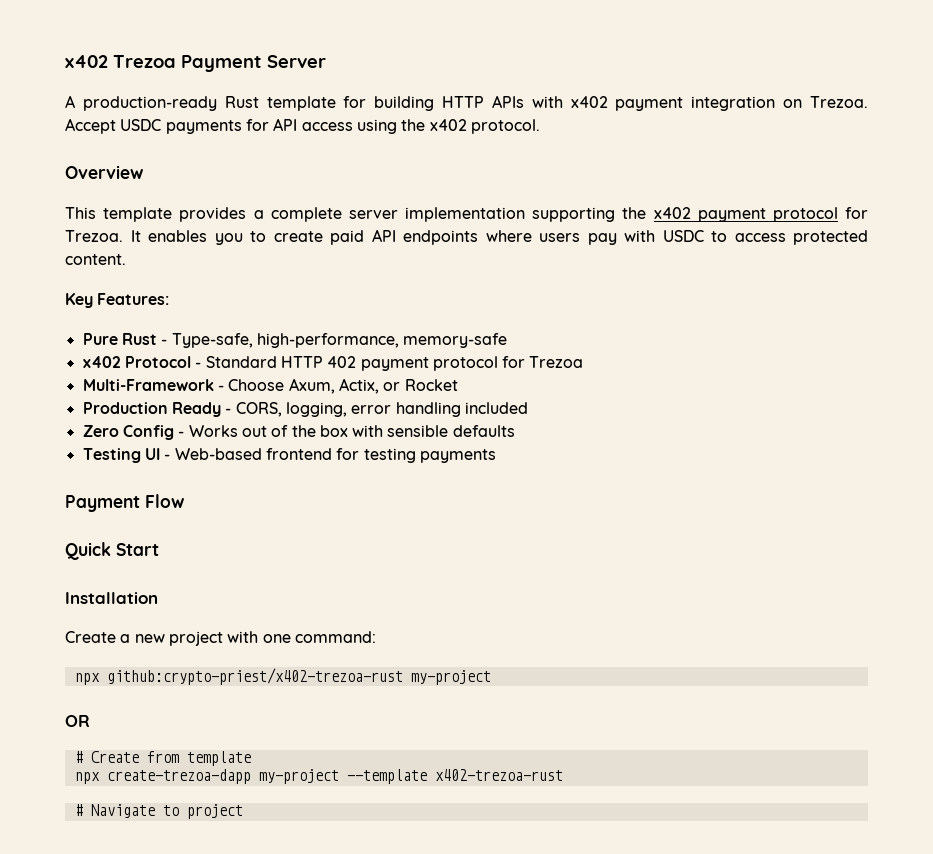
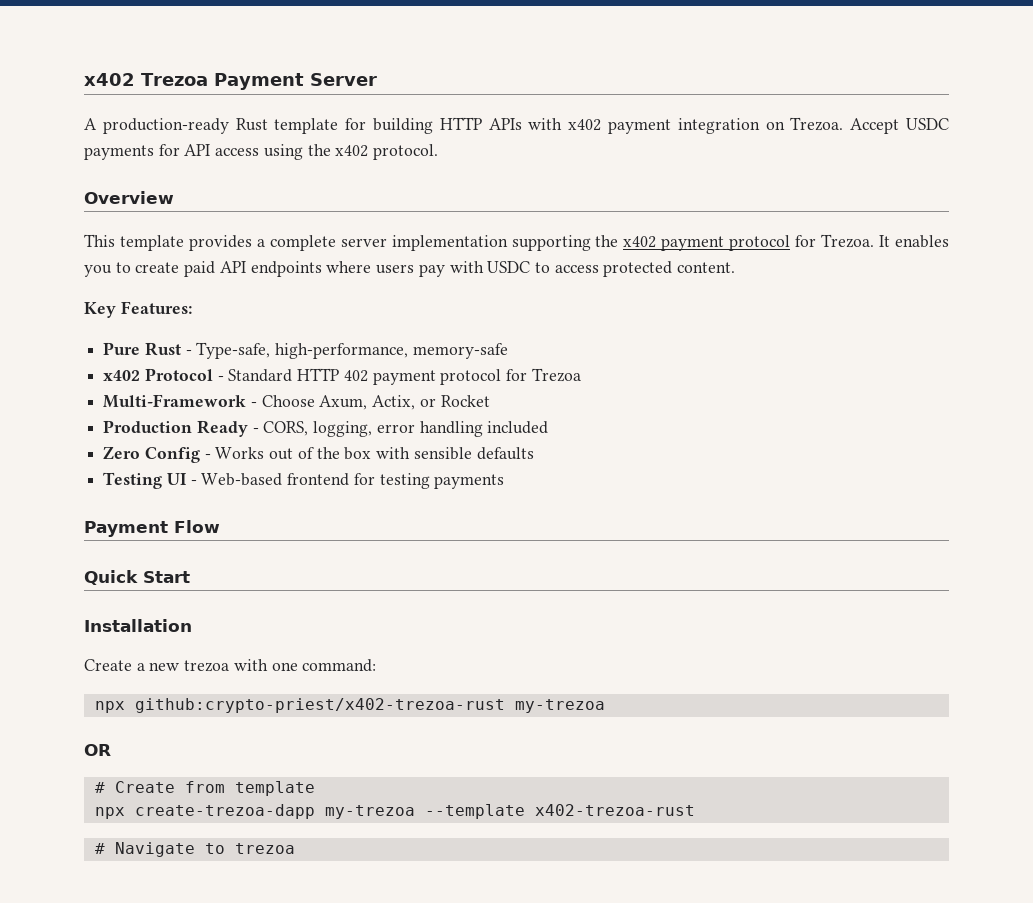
[168,631,223,646] project -> [184,660,230,672] trezoa
[410,670,491,685] my-project -> [514,699,605,713] my-trezoa
[258,769,339,784] my-project -> [324,805,415,819] my-trezoa
[186,804,243,819] project -> [234,843,295,854] trezoa

